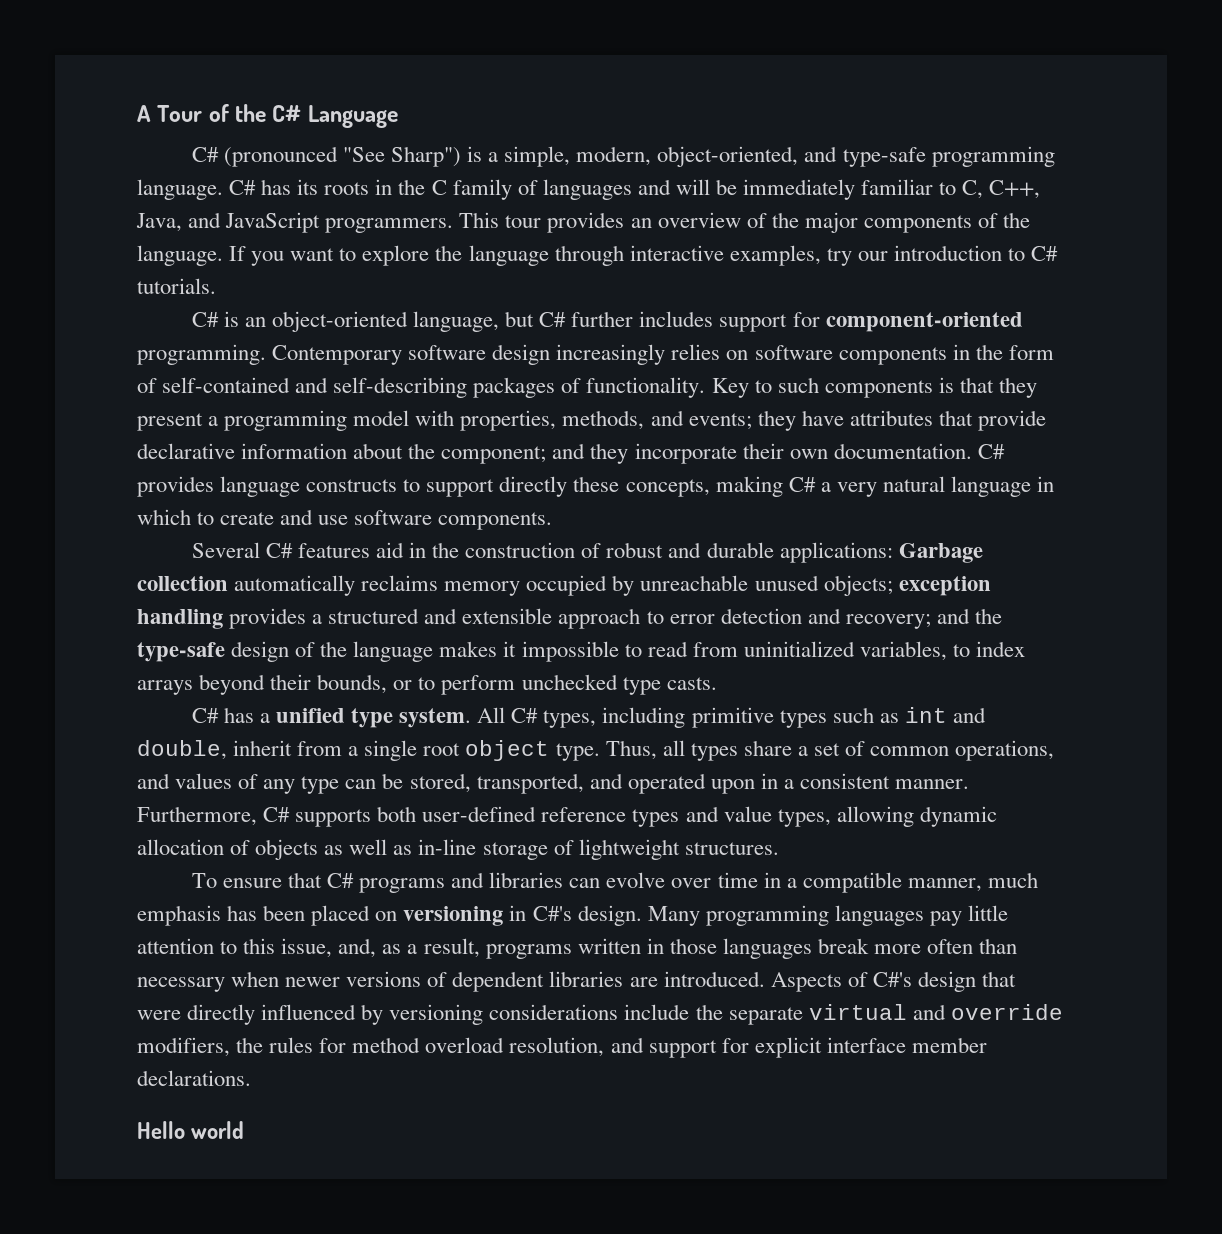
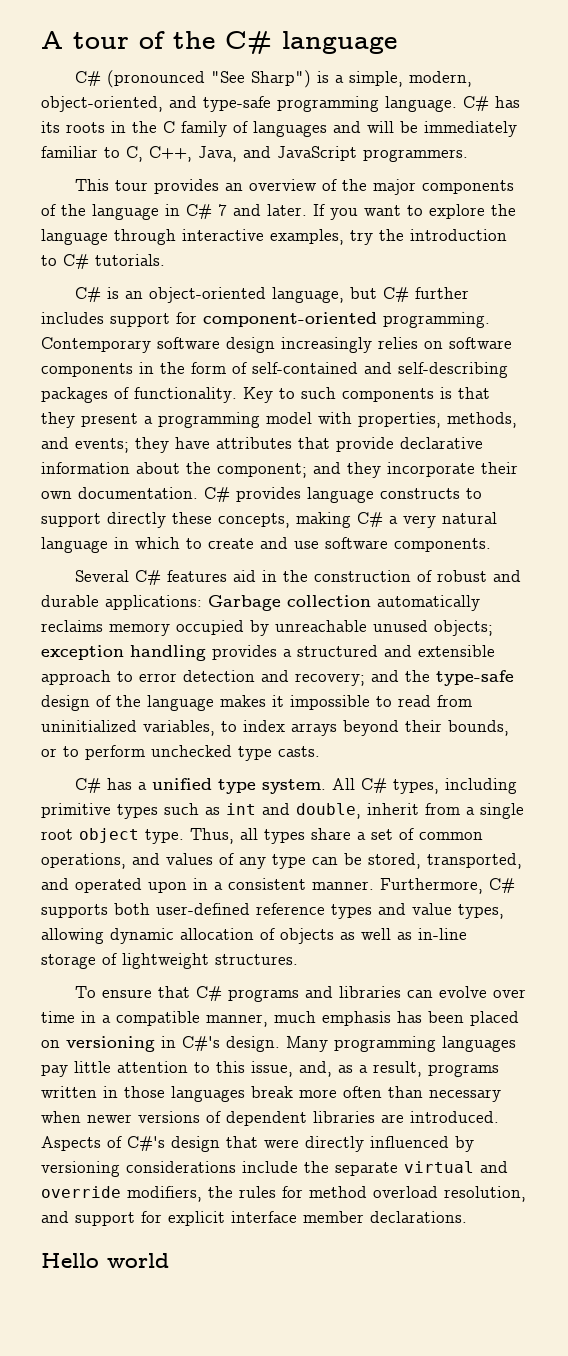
[157,105,203,122] Tour -> [73,32,129,49] tour
[307,105,398,128] Language -> [282,31,397,54] language
(454, 225) none -> (468, 155) //
[137,245,223,266] language. -> [92,204,307,220] language in C# 7 and later.
[857,251,888,261] our -> [379,229,404,241] the

